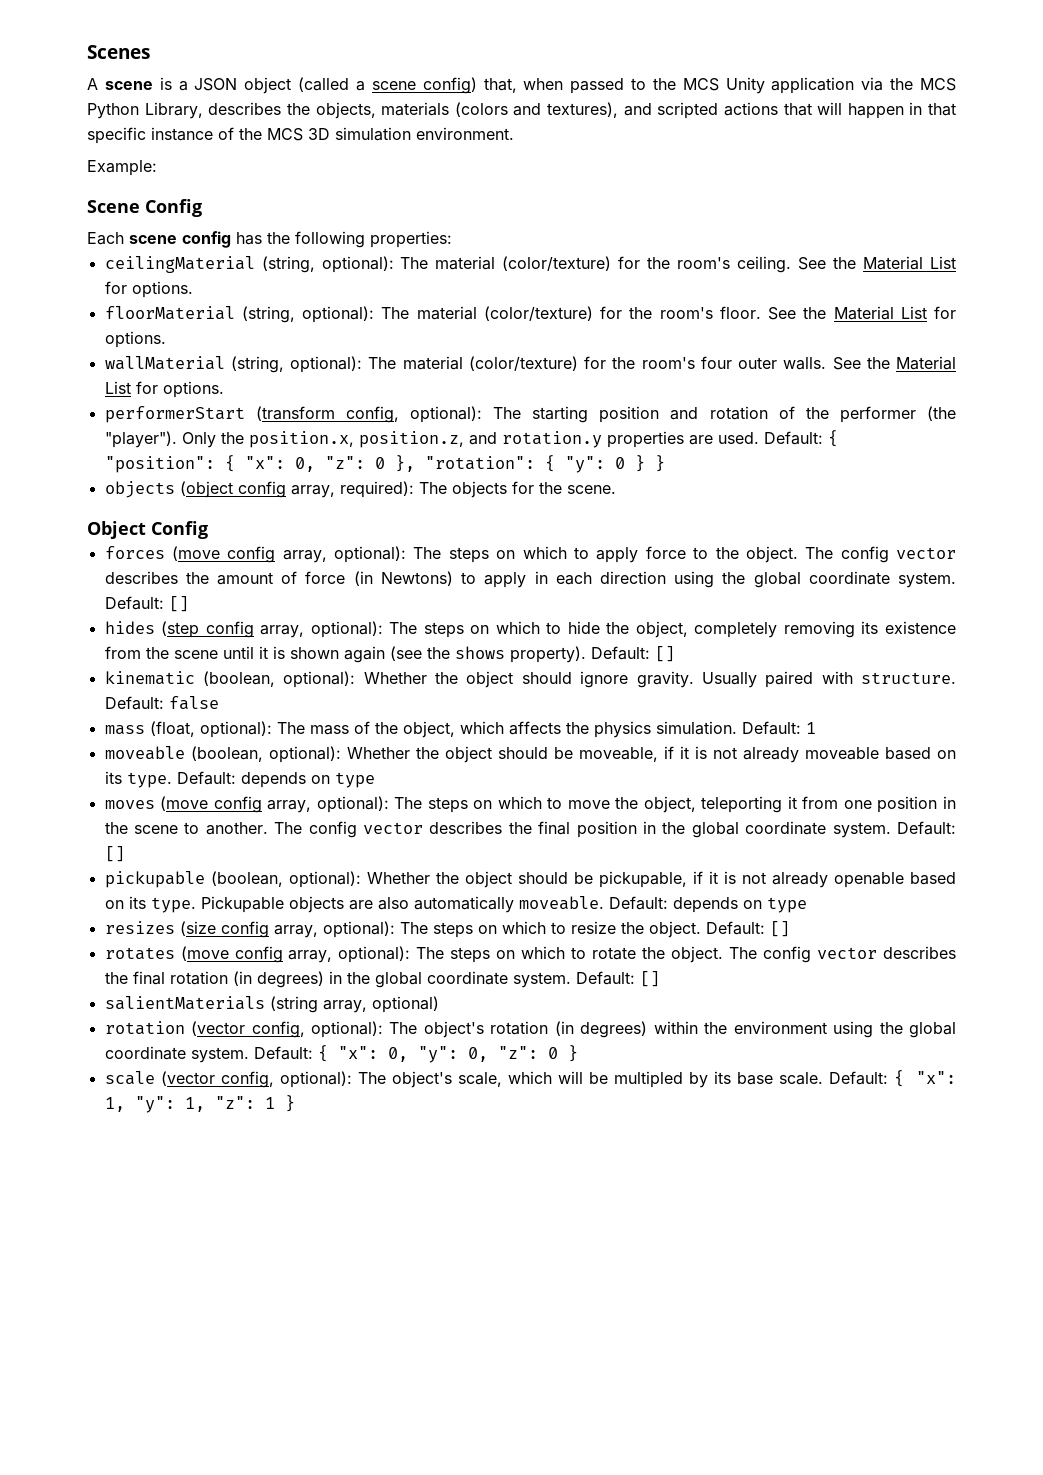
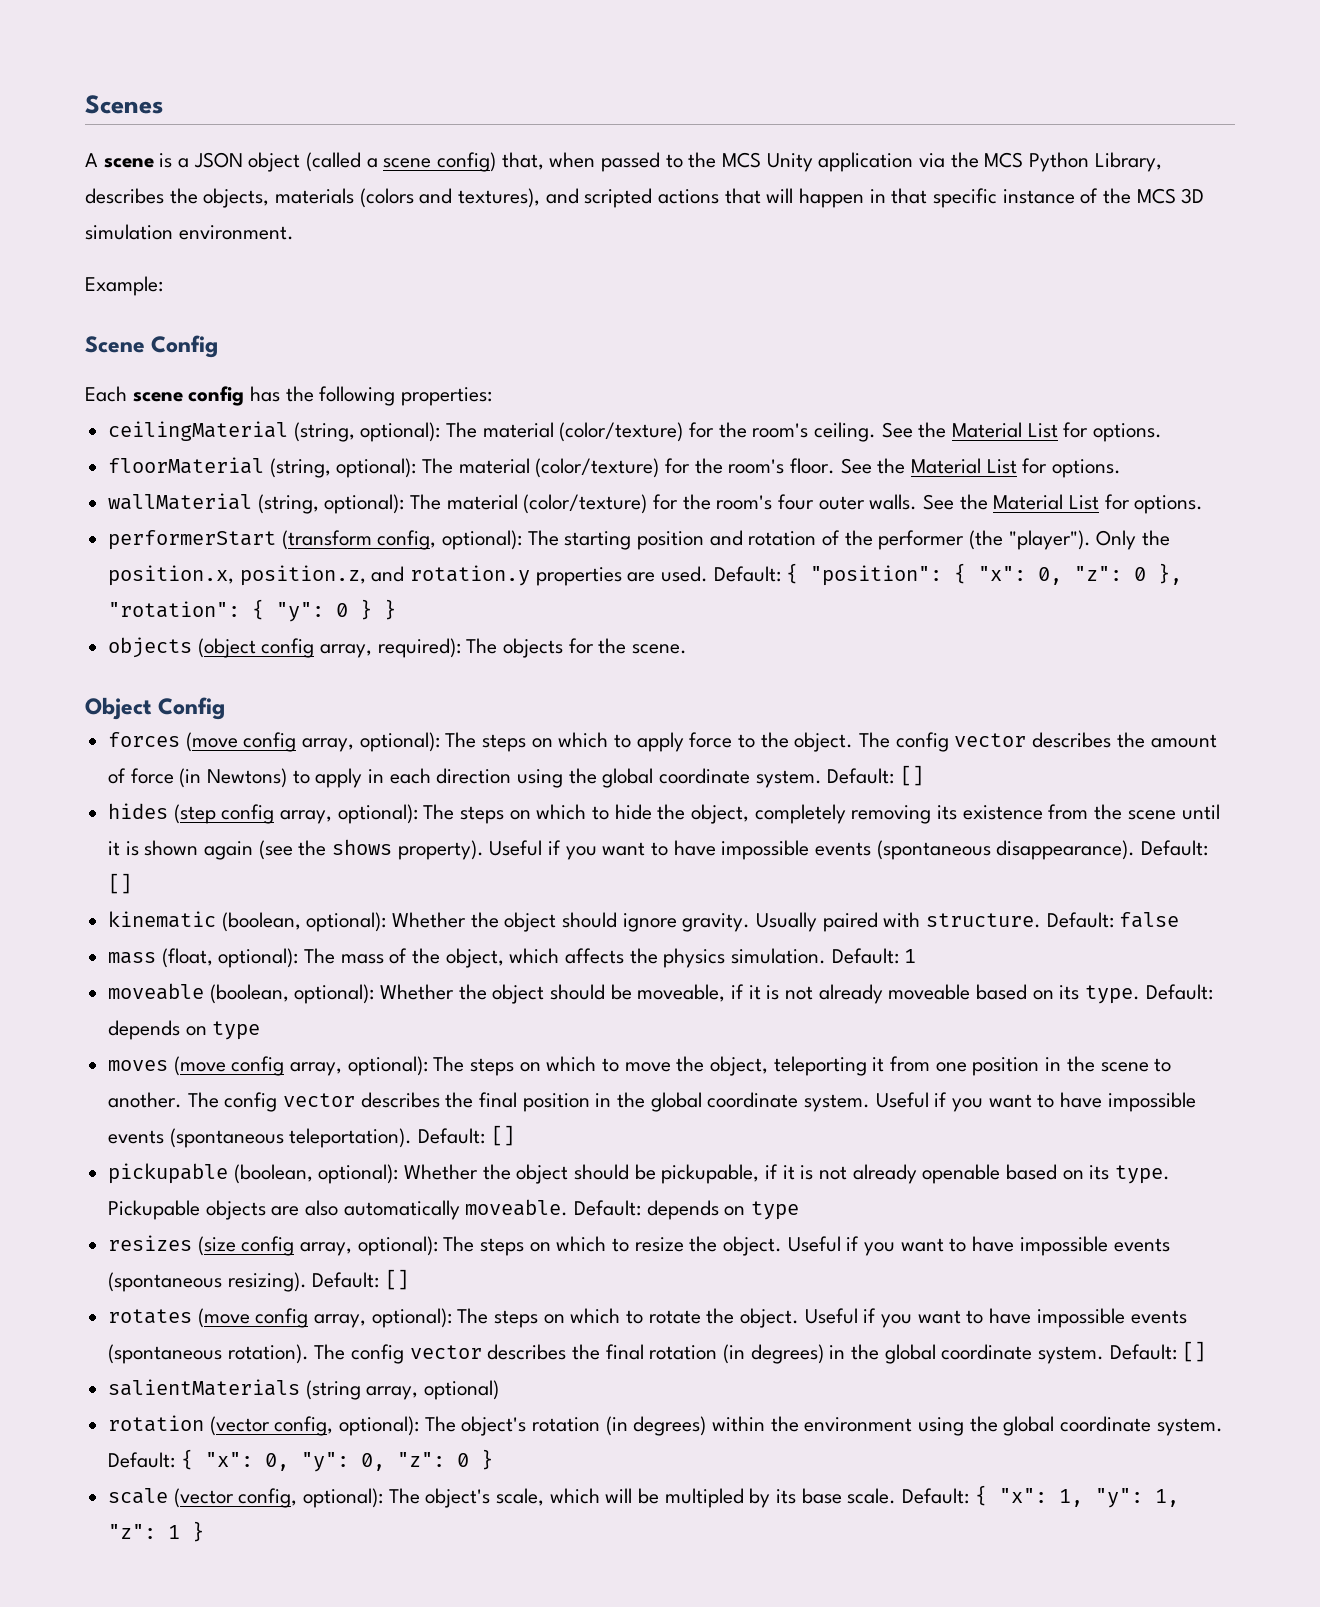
(586, 654) none -> [489,840,1136,860] Useful if you want to have impossible events (spontaneous disappearance).
(891, 830) none -> [875,1092,1196,1112] [108,1128,413,1148] Useful if you want to have impossible events (spontaneous teleportation).
(701, 929) none -> [787,1236,1170,1256] [108,1272,307,1292] Useful if you want to have impossible events (spontaneous resizing).
(724, 954) none -> [804,1308,1187,1328] [108,1344,309,1364] Useful if you want to have impossible events (spontaneous rotation).

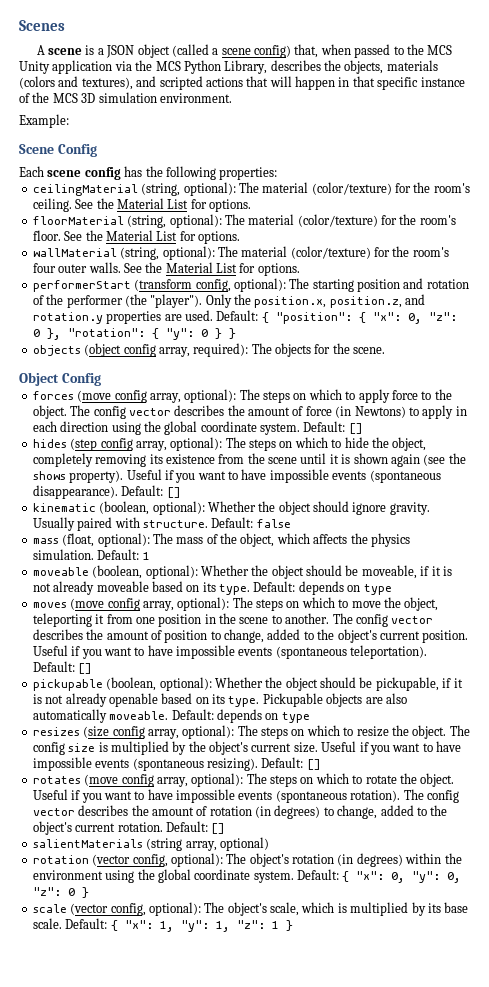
[479,1092,871,1112] final position in the global coordinate system. -> [106,629,469,643] amount of position to change, added to the object's current position.
(783, 1246) none -> [449,725,470,736] [32,741,318,755] The config size is multiplied by the object's current size.
[605,1344,1105,1364] final rotation (in degrees) in the global coordinate system. -> [151,805,448,819] [32,821,163,835] amount of rotation (in degrees) to change, added to the object's current rotation.
[605,1488,744,1508] will be multipled -> [337,902,409,916] is multiplied

